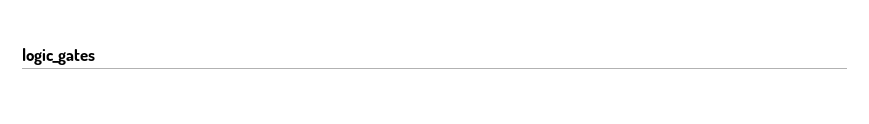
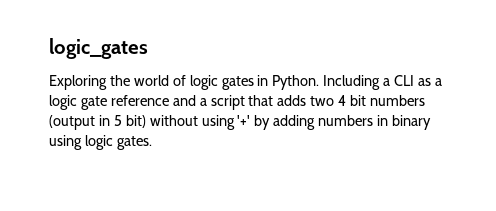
(95, 56) none -> [49,75,442,90] [49,95,426,110] [49,115,432,130] [49,135,152,150] // Exploring the world of logic gates in Python. Including a CLI as a logic gate reference and a script that adds two 4 bit numbers (output in 5 bit) without using '+' by adding numbers in binary using logic gates.

